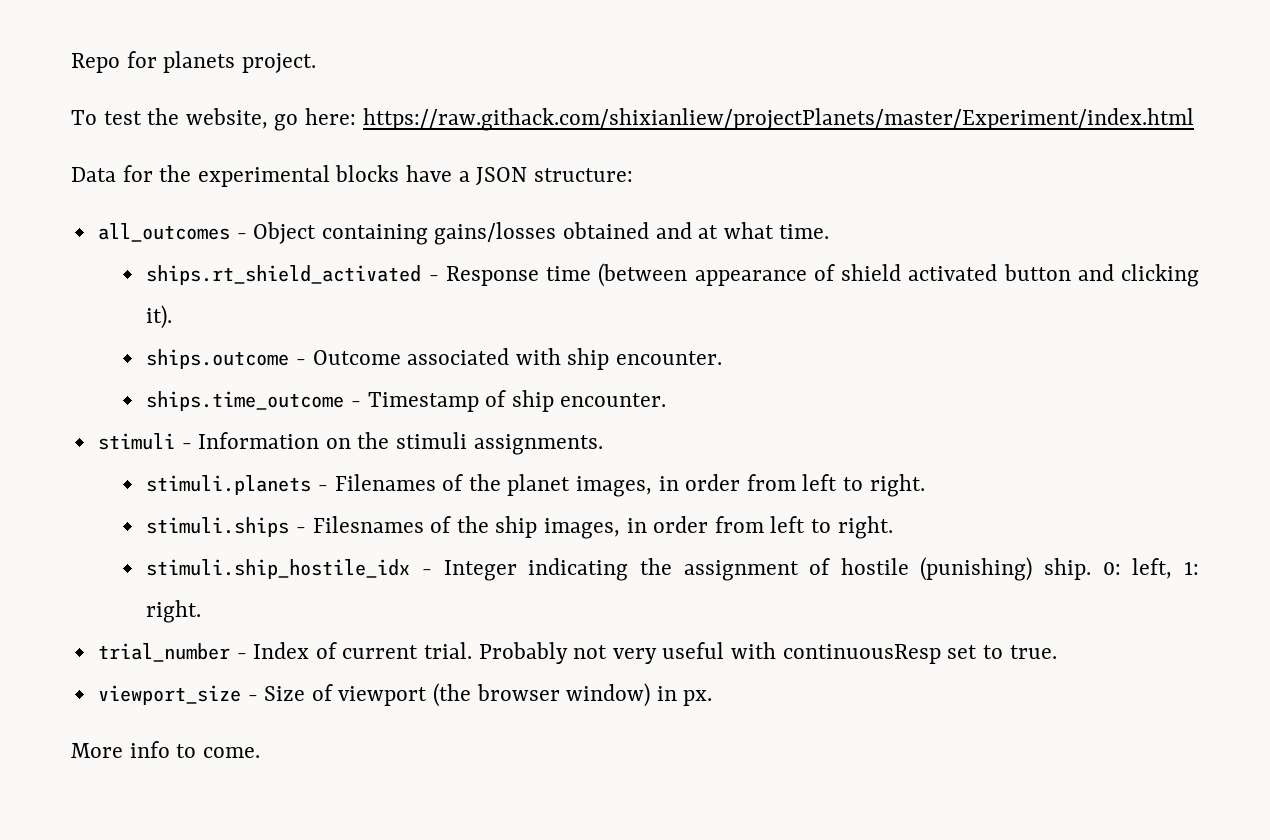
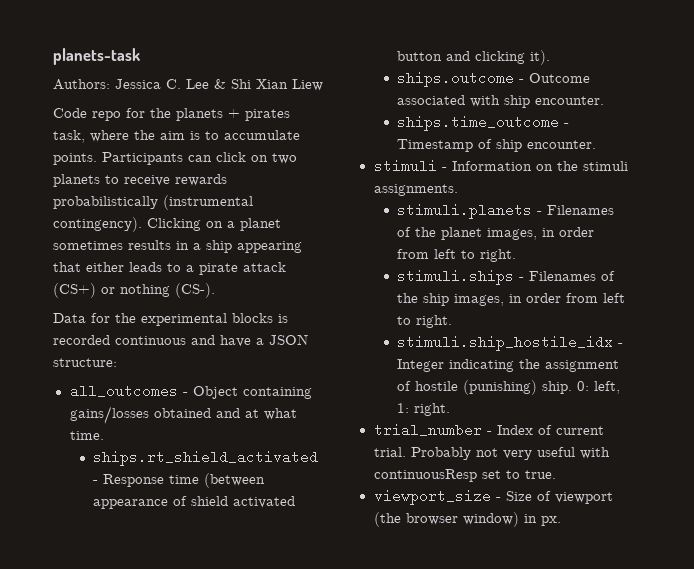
[71,51,316,73] [71,108,1194,131] Repo for planets project. // To test the website, go here: https://raw.githack.com/shixianliew/projectPlanets/master/Experiment/index.html -> [53,48,140,65] [53,79,323,91] [53,108,290,121] [53,130,300,143] [53,152,297,165] [53,174,227,187] [53,195,253,210] [53,217,281,232] [53,240,302,253] [53,262,286,275] [53,283,215,298] planets-task // Authors: Jessica C. Lee & Shi Xian Liew // Code repo for the planets + pirates task, where the aim is to accumulate points. Participants can click on two planets to receive rewards probabilistically (instrumental contingency). Clicking on a planet sometimes results in a ship appearing that either leads to a pirate attack (CS+) or nothing (CS-).
(400, 173) none -> [278,314,288,323] [53,335,215,345] is recorded continuous and
[312,516,424,533] Filesnames -> [529,271,597,281] Filenames
[71,741,260,758] // More info to come. -> (561, 521) none

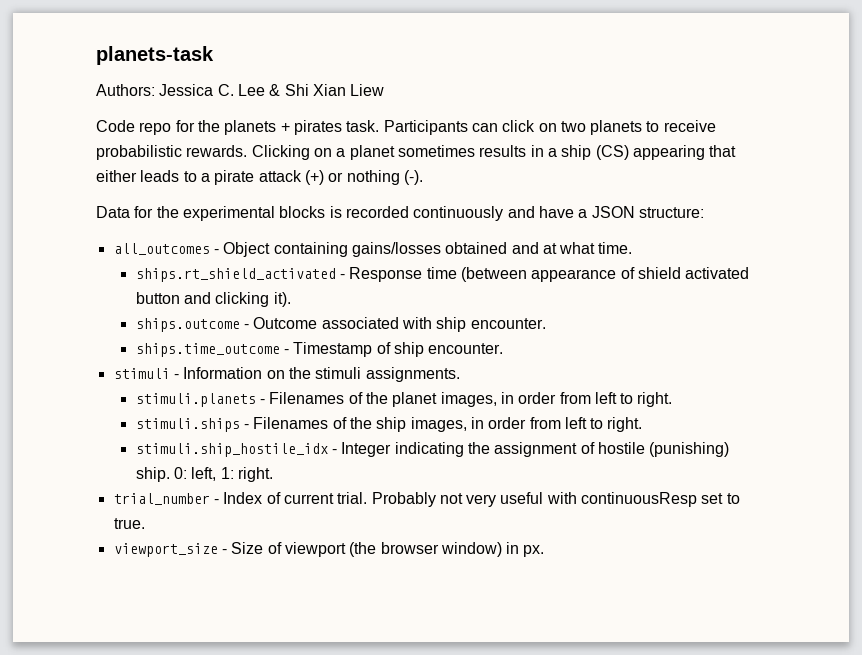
[53,130,300,143] [53,153,97,165] task, where the aim is to accumulate points. -> [346,120,380,132] task.
[175,174,227,186] [53,195,253,210] [53,217,142,232] rewards probabilistically (instrumental contingency). -> [96,145,248,160] probabilistic rewards.
(232, 246) none -> [595,145,629,160] (CS)
[53,283,96,298] (CS+) -> [304,170,324,185] (+)
[175,283,215,298] (CS-). -> [403,170,423,185] (-).
[115,336,186,345] continuous -> [413,206,504,221] continuously

